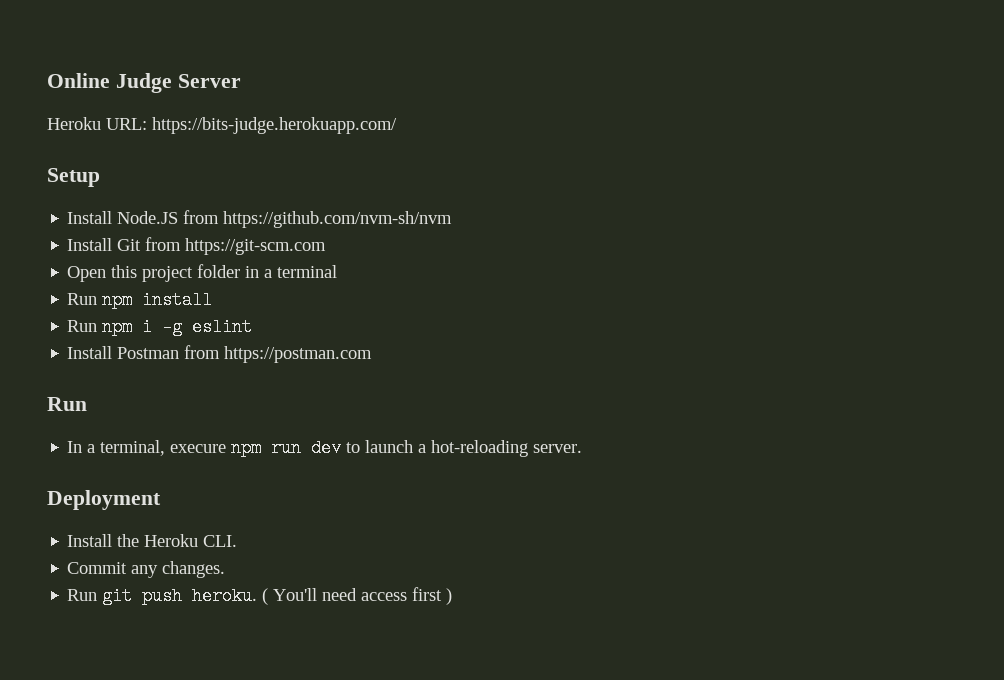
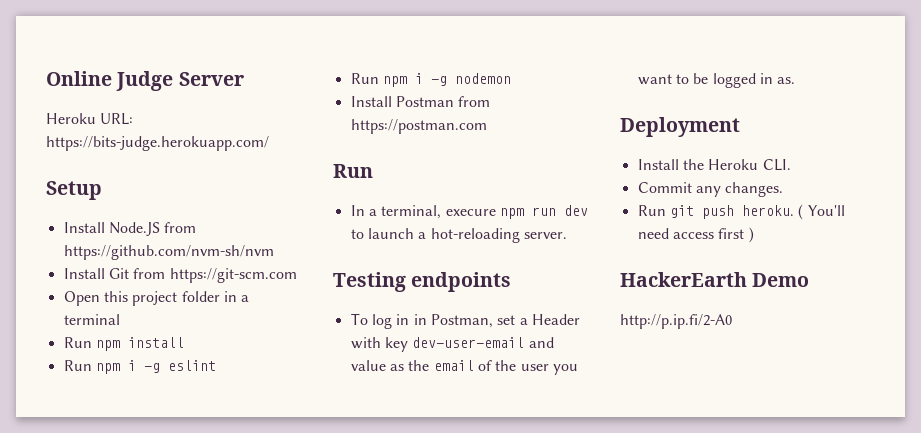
(253, 327) none -> [350,73,511,87] // Run npm i -g nodemon
(583, 448) none -> [333,272,512,292] [350,313,580,329] [350,337,554,352] [350,360,578,375] [637,73,796,88] // Testing endpoints // To log in in Postman, set a Header with key dev-user-email and value as the email of the user you want to be logged in as.
(453, 596) none -> [620,272,810,287] [620,314,732,329] // HackerEarth Demo // http://p.ip.fi/2-A0

